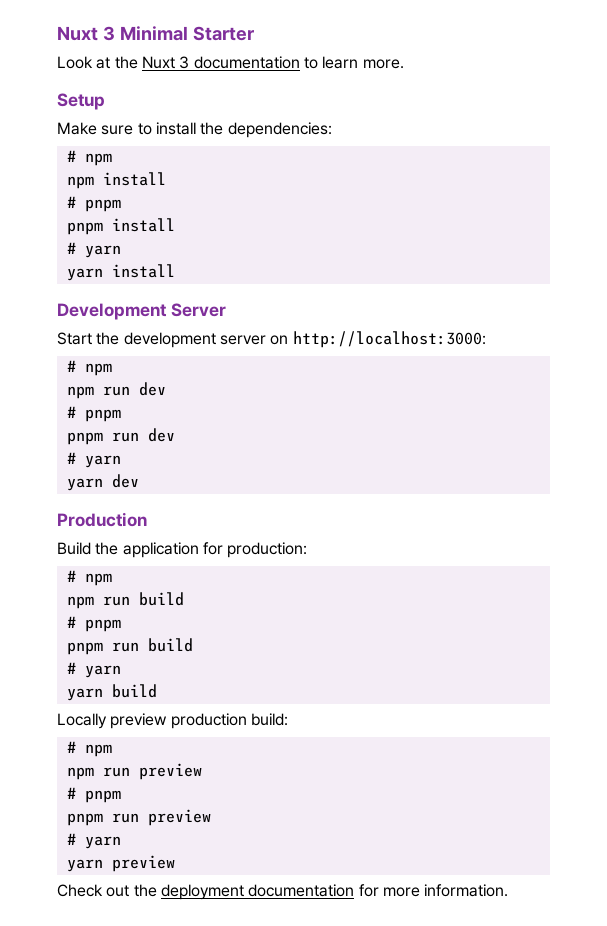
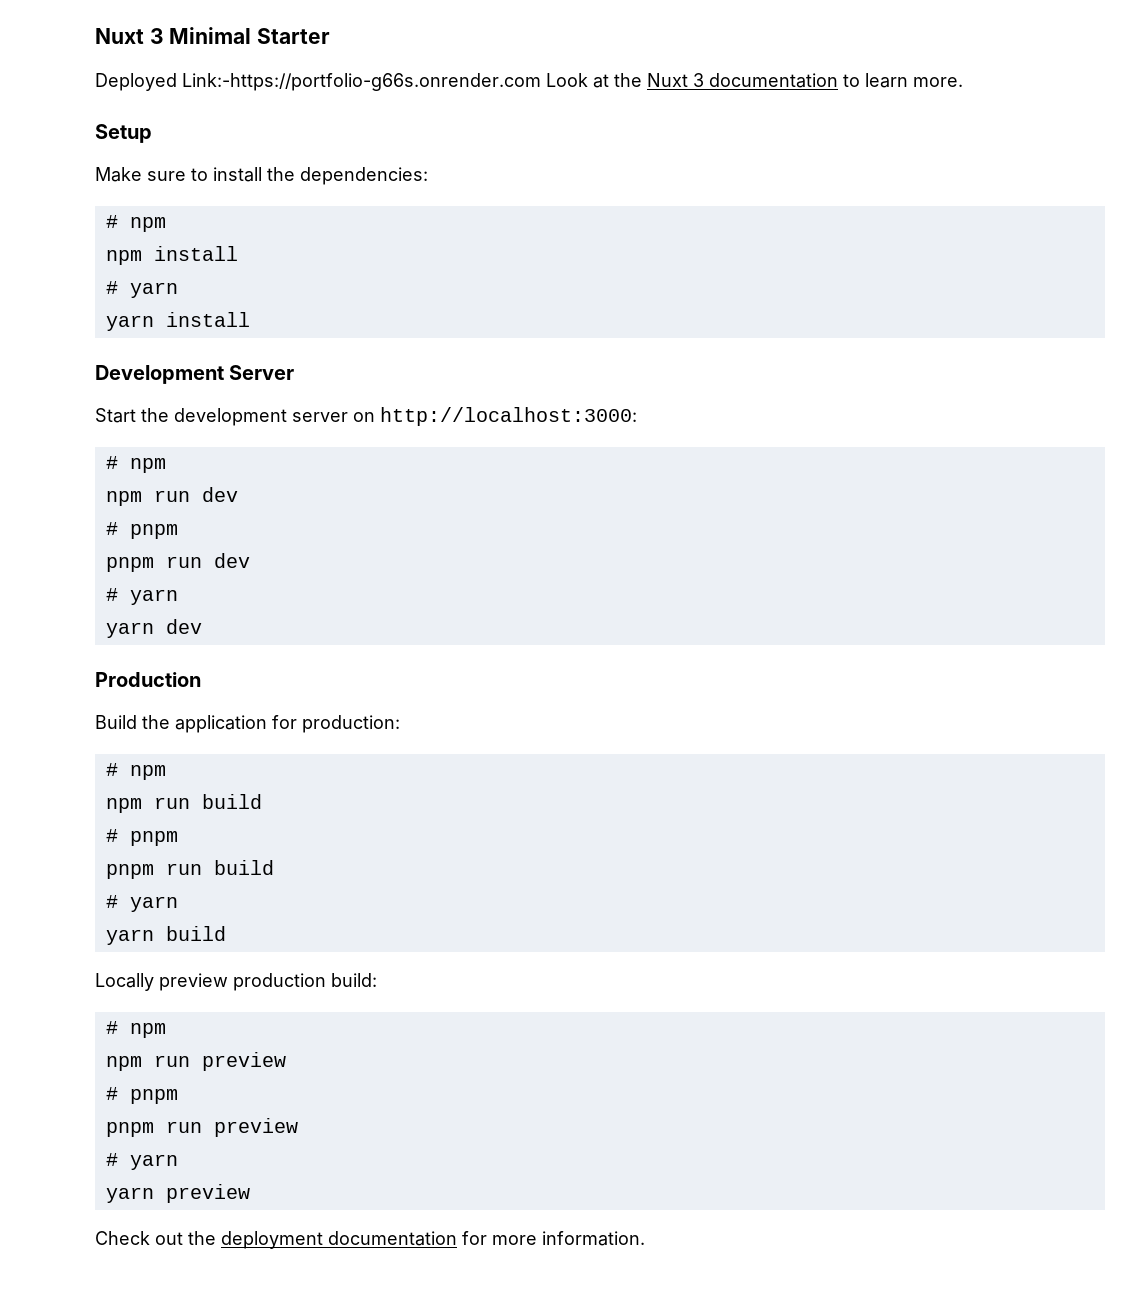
(254, 33) none -> [95,73,541,91] Deployed Link:-https://portfolio-g66s.onrender.com
[66,196,121,212] [66,218,175,235] // # pnpm // pnpm install -> (238, 253) none

